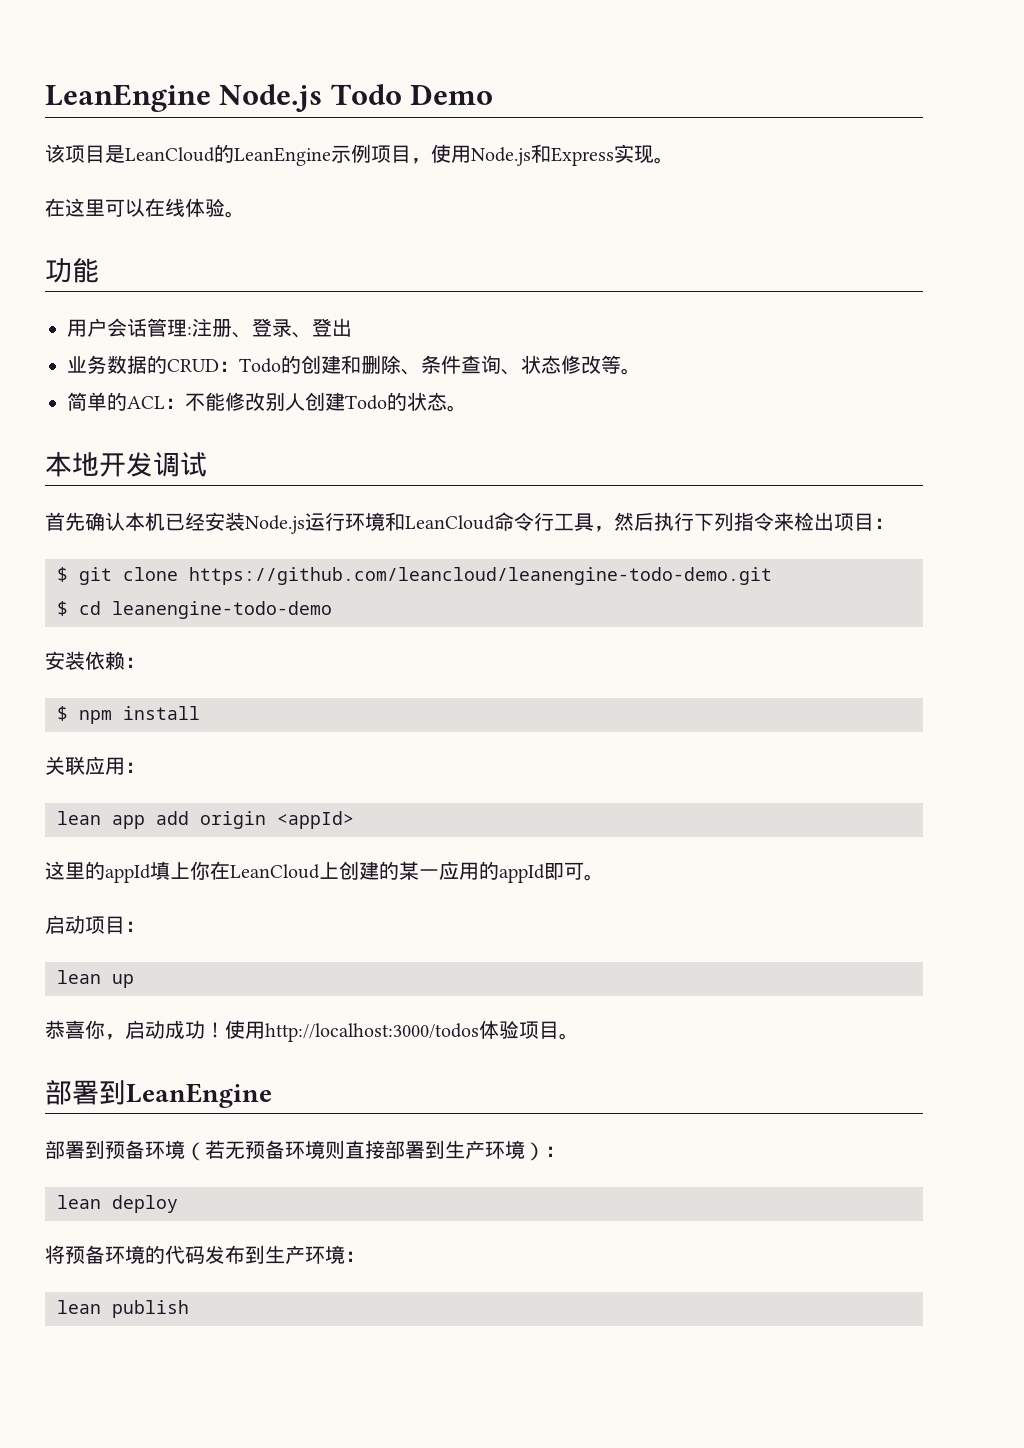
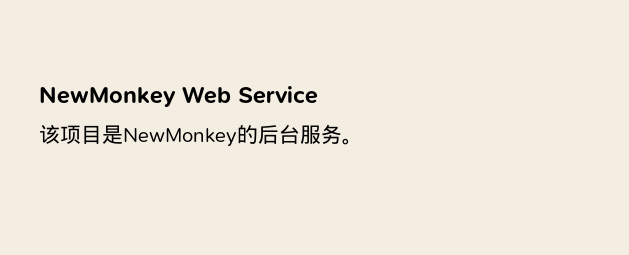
[45,84,494,112] [45,144,674,166] [45,198,245,218] [45,258,99,283] [67,318,352,338] [67,355,641,375] [67,392,467,412] [45,452,207,477] [45,512,894,534] [57,567,772,585] [57,601,332,619] [45,651,145,670] [57,706,200,724] [45,756,145,775] [57,811,354,829] [45,861,604,883] [45,915,145,934] [57,970,134,988] [45,1020,579,1042] [45,1080,272,1108] [45,1140,565,1161] [57,1195,178,1213] [45,1245,365,1264] [57,1300,189,1318] LeanEngine Node.js Todo Demo // 该项目是LeanCloud的LeanEngine示例项目，使用Node.js和Express实现。 // 在这里可以在线体验。 // 功能 // 用户会话管理:注册、登录、登出 // 业务数据的CRUD：Todo的创建和删除、条件查询、状态修改等。 // 简单的ACL：不能修改别人创建Todo的状态。 // 本地开发调试 // 首先确认本机已经安装Node.js运行环境和LeanCloud命令行工具，然后执行下列指令来检出项目： // $ git clone https://github.com/leancloud/leanengine-todo-demo.git // $ cd leanengine-todo-demo // 安装依赖： // $ npm install // 关联应用： // lean app add origin <appId> // 这里的appId填上你在LeanCloud上创建的某一应用的appId即可。 // 启动项目： // lean up // 恭喜你，启动成功！使用http://localhost:3000/todos体验项目。 // 部署到LeanEngine // 部署到预备环境（若无预备环境则直接部署到生产环境）： // lean deploy // 将预备环境的代码发布到生产环境： // lean publish -> [39,86,318,107] [39,124,363,147] NewMonkey Web Service // 该项目是NewMonkey的后台服务。

